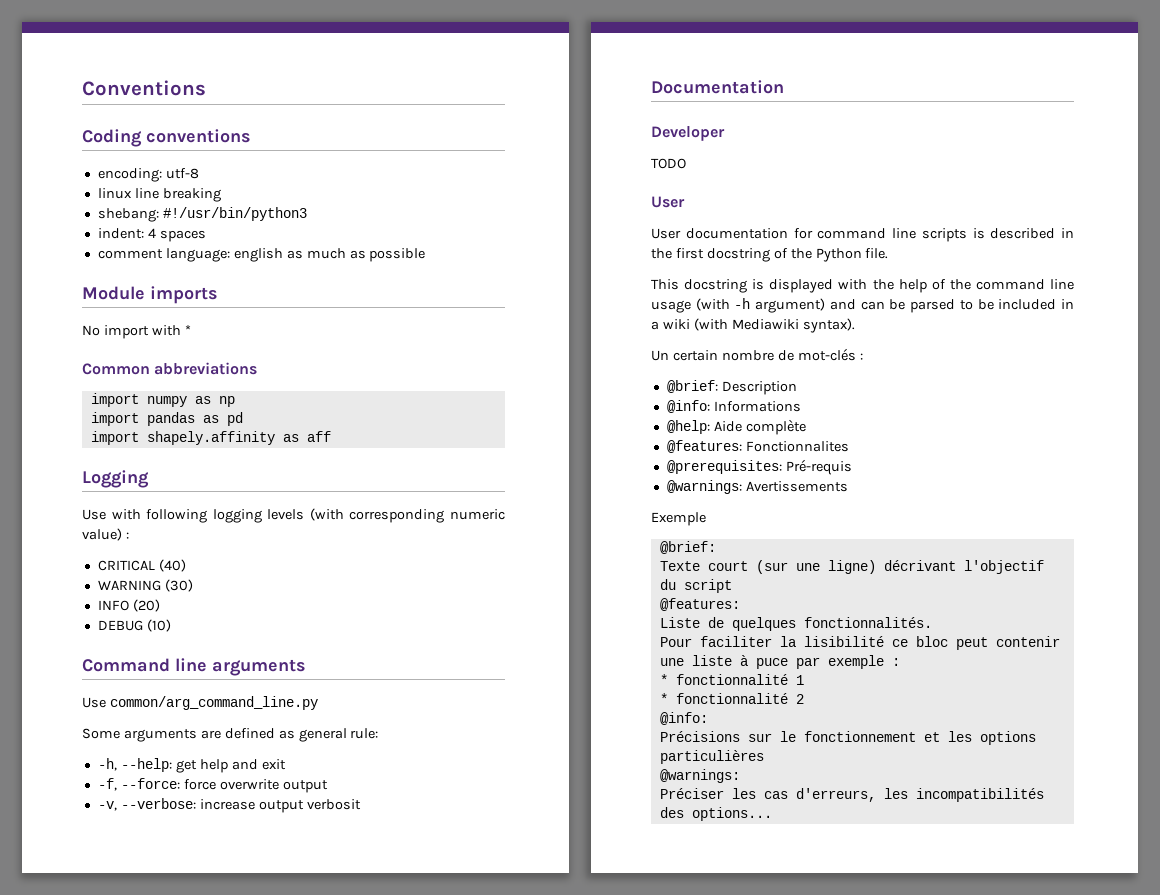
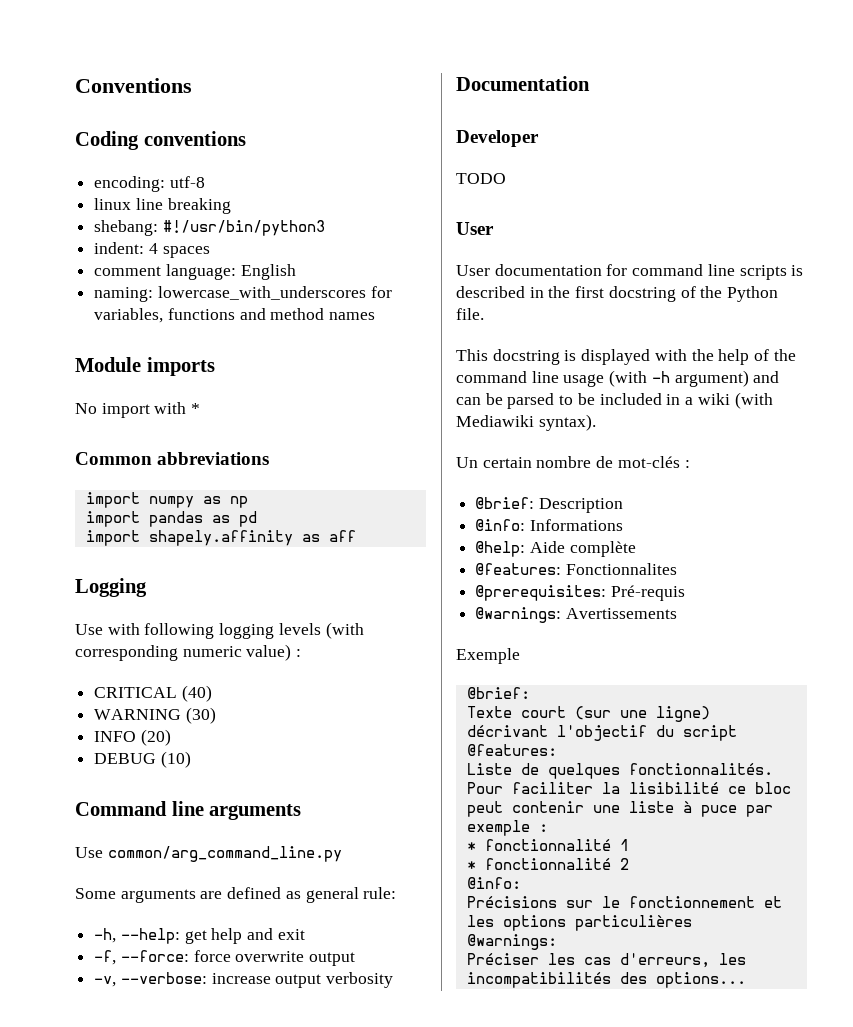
[233,248,426,262] english as much as possible -> [240,264,296,280] [94,286,392,302] [94,308,376,323] English // naming: lowercase_with_underscores for variables, functions and method names
[306,799,361,810] verbosit -> [326,972,394,988] verbosity

